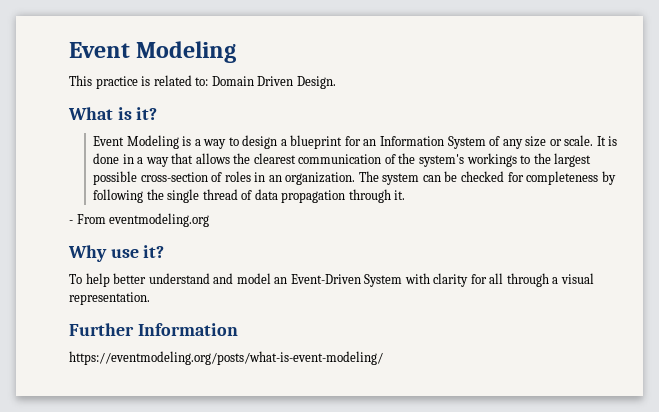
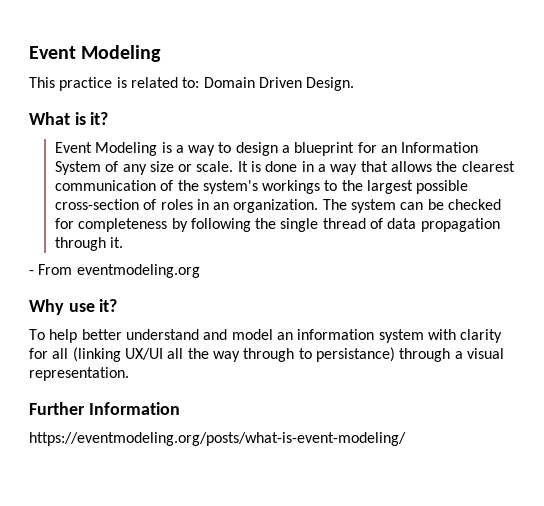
[290,274,403,287] Event-Driven System -> [297,329,424,343] information system
(504, 278) none -> [72,347,395,362] (linking UX/UI all the way through to persistance)

